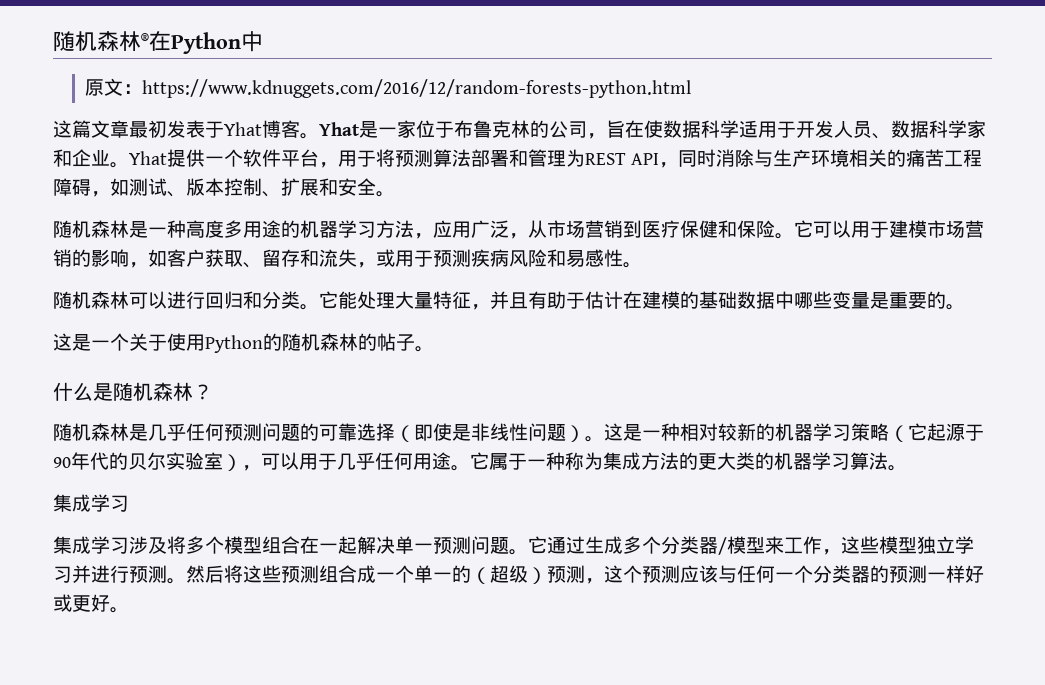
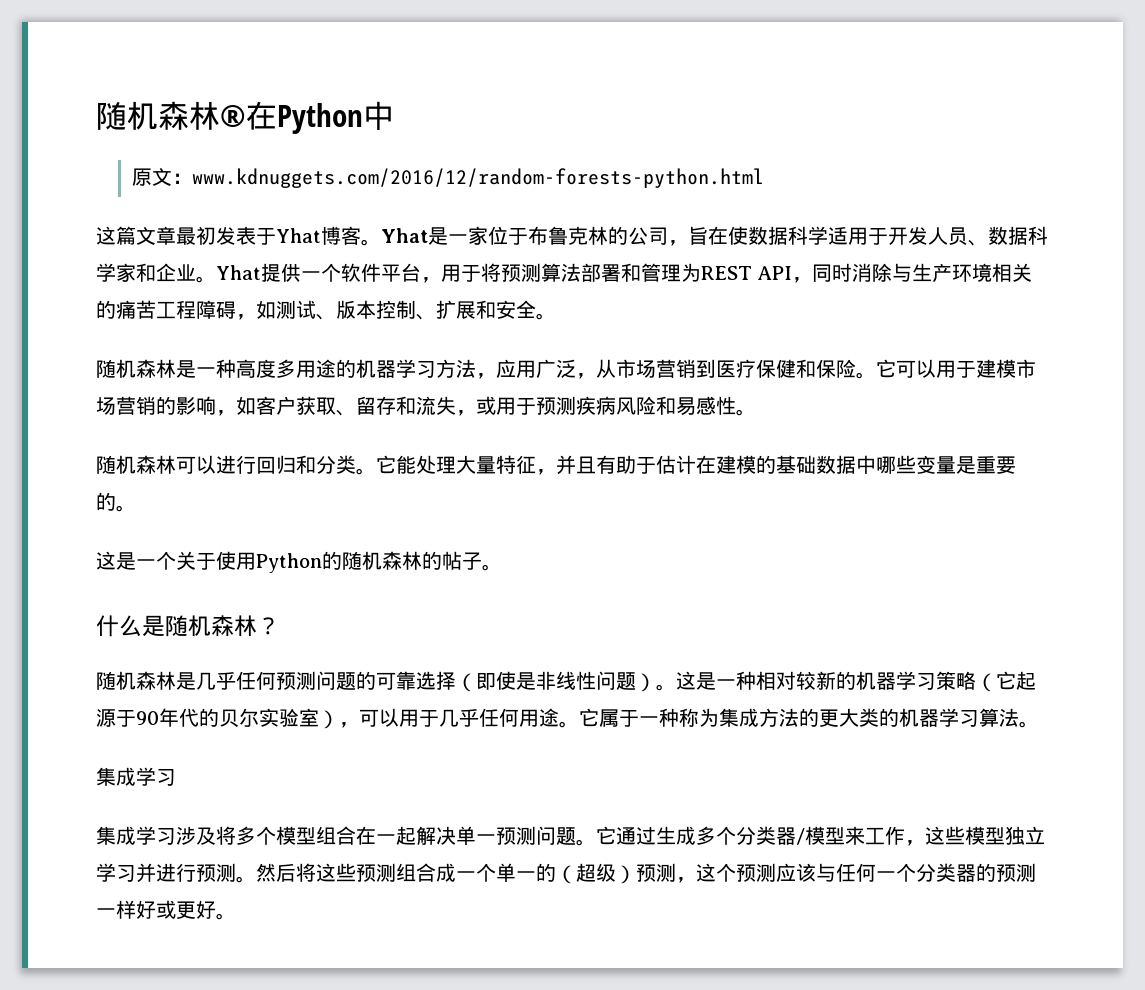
[142,79,692,98] https://www.kdnuggets.com/2016/12/random-forests-python.html -> [192,168,765,188] www.kdnuggets.com/2016/12/random-forests-python.html

